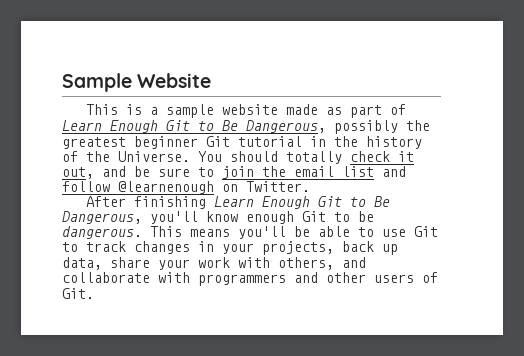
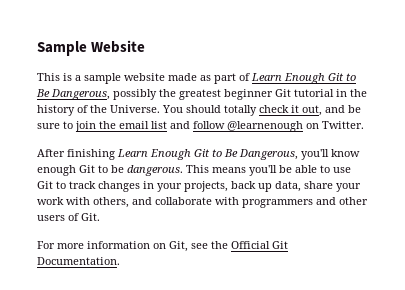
(94, 293) none -> [37,241,288,252] [37,257,120,265] // For more information on Git, see the Official Git Documentation.

